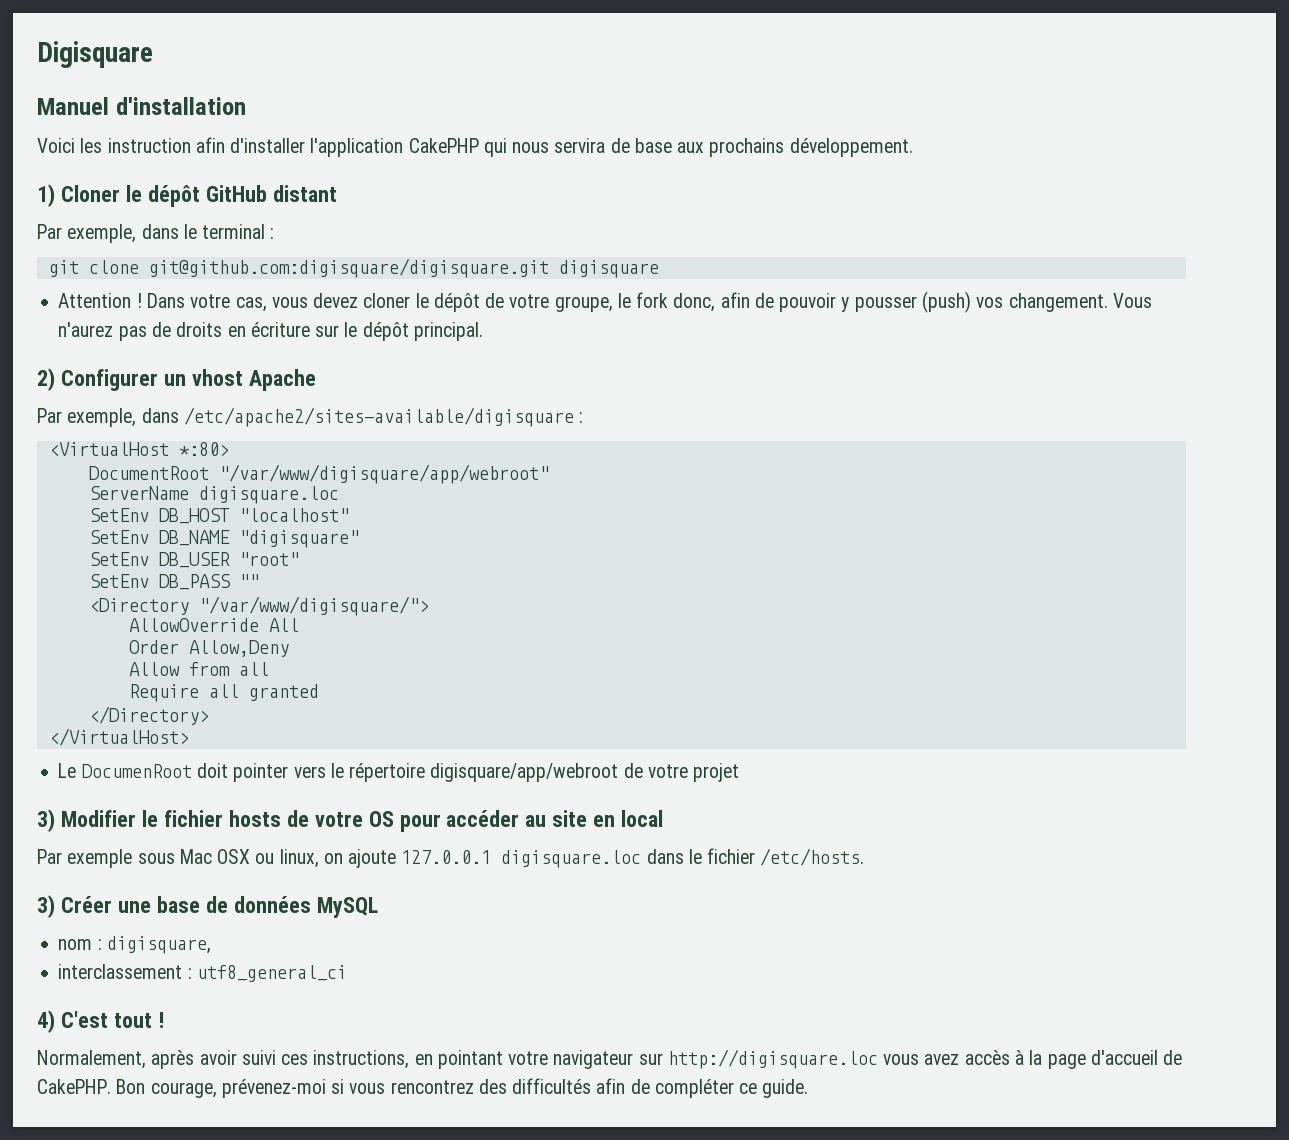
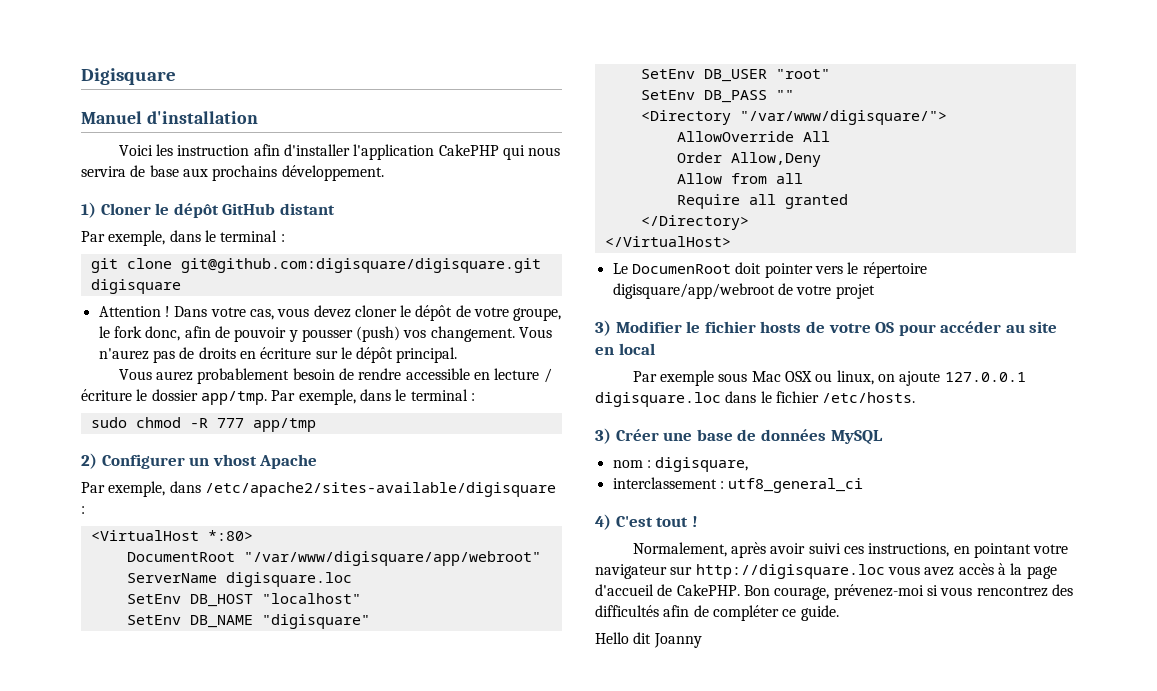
(483, 331) none -> [118,368,552,384] [81,389,475,405] [90,417,316,432] // Vous aurez probablement besoin de rendre accessible en lecture / écriture le dossier app/tmp. Par exemple, dans le terminal : // sudo chmod -R 777 app/tmp
(809, 1088) none -> [595,632,702,648] // Hello dit Joanny

